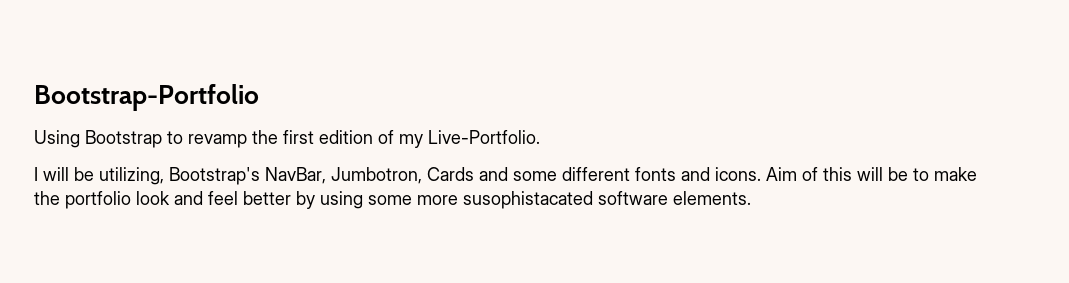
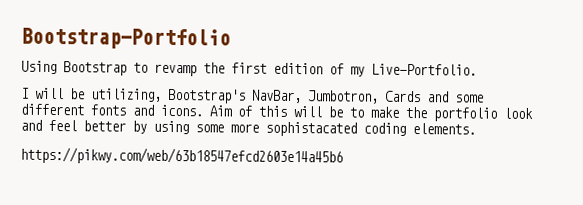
[463,191,668,209] susophistacated software -> [265,121,406,137] sophistacated coding
(751, 198) none -> [20,146,343,166] // https://pikwy.com/web/63b18547efcd2603e14a45b6

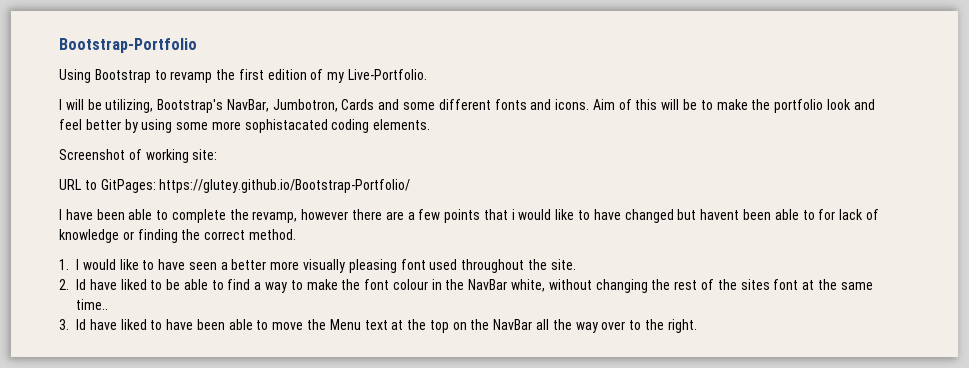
[20,146,343,166] https://pikwy.com/web/63b18547efcd2603e14a45b6 -> [59,149,218,163] [59,179,411,193] [59,209,879,223] [59,229,296,243] [59,259,576,273] [59,279,873,293] [76,299,108,310] [59,319,697,333] Screenshot of working site: // URL to GitPages: https://glutey.github.io/Bootstrap-Portfolio/ // I have been able to complete the revamp, however there are a few points that i would like to have changed but havent been able to for lack of knowledge or finding the correct method. // 1. I would like to have seen a better more visually pleasing font used throughout the site. // 2. Id have liked to be able to find a way to make the font colour in the NavBar white, without changing the rest of the sites font at the same time.. // 3. Id have liked to have been able to move the Menu text at the top on the NavBar all the way over to the right.

